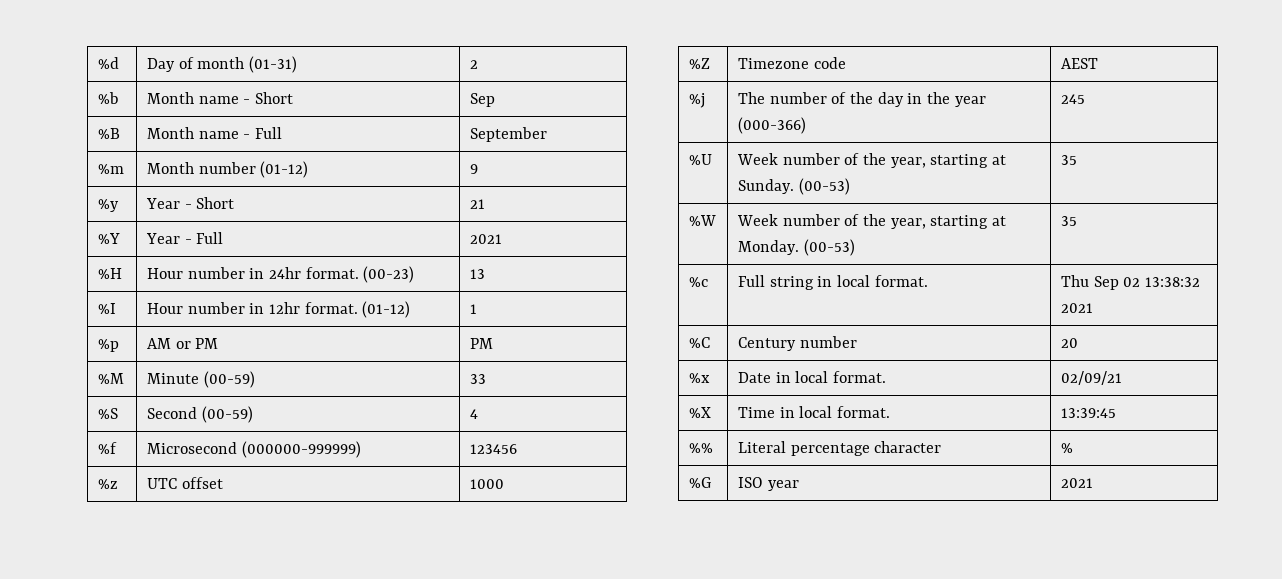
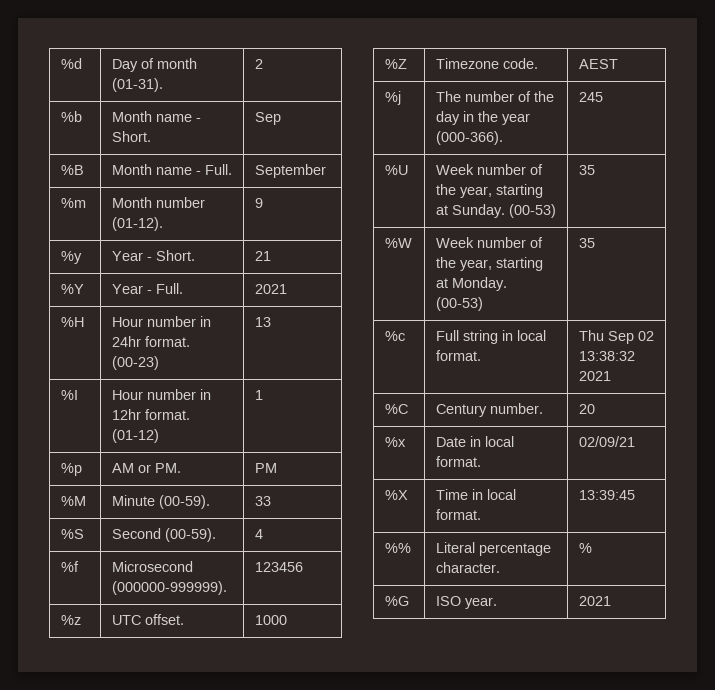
[248,56,297,73] (01-31) -> [111,78,163,92] (01-31).
[254,92,293,104] Short -> [111,131,151,142] Short.
[254,127,282,139] Full -> [204,164,232,175] Full.
[260,161,309,178] (01-12) -> [111,217,163,231] (01-12).
[196,197,235,209] Short -> [155,250,195,261] Short.
[196,232,224,244] Full -> [155,283,183,294] Full.
[195,338,219,349] PM -> [154,463,181,473] PM.
[203,371,255,388] (00-59) -> [158,495,210,509] (00-59).
[201,406,253,423] (00-59) -> [164,528,216,542] (00-59).
[241,441,361,458] (000000-999999) -> [111,581,227,595] (000000-999999).
[181,477,223,489] offset -> [144,614,184,625] offset.
[813,57,846,69] code -> [502,58,538,69] code.
[737,117,806,134] (000-366) -> [435,131,503,145] (000-366).
[799,336,857,348] number -> [489,403,543,414] number.
[874,441,942,453] character -> [435,562,500,573] character.
[767,480,799,491] year -> [464,597,497,609] year.

